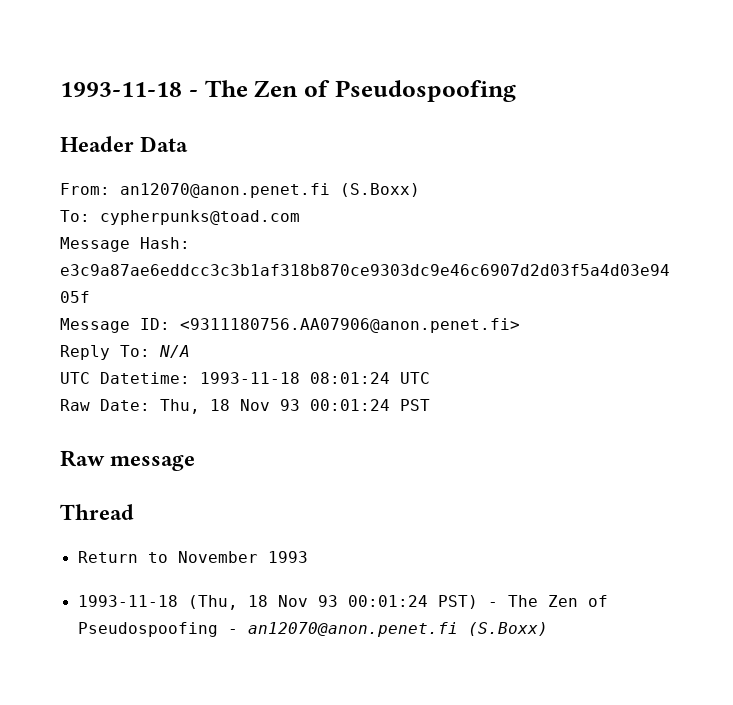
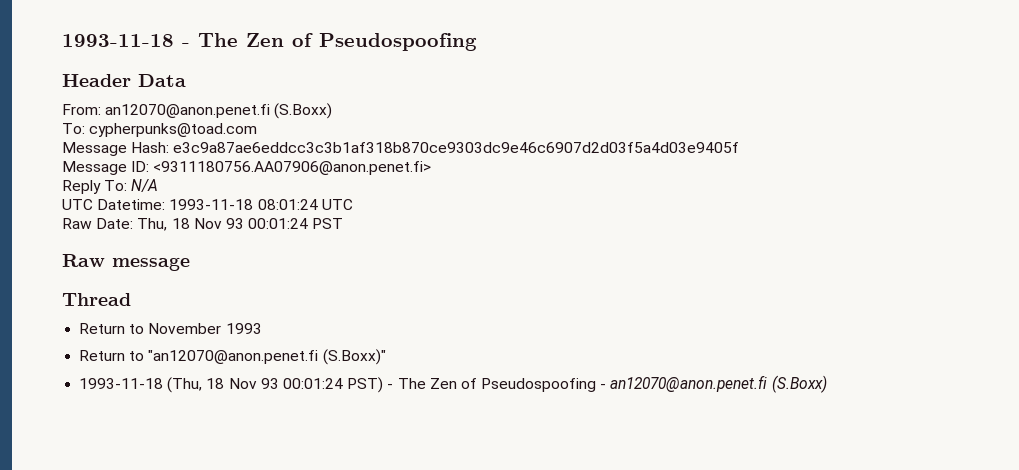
(308, 557) none -> [79,349,386,365] // Return to "an12070@anon.penet.fi (S.Boxx)"

